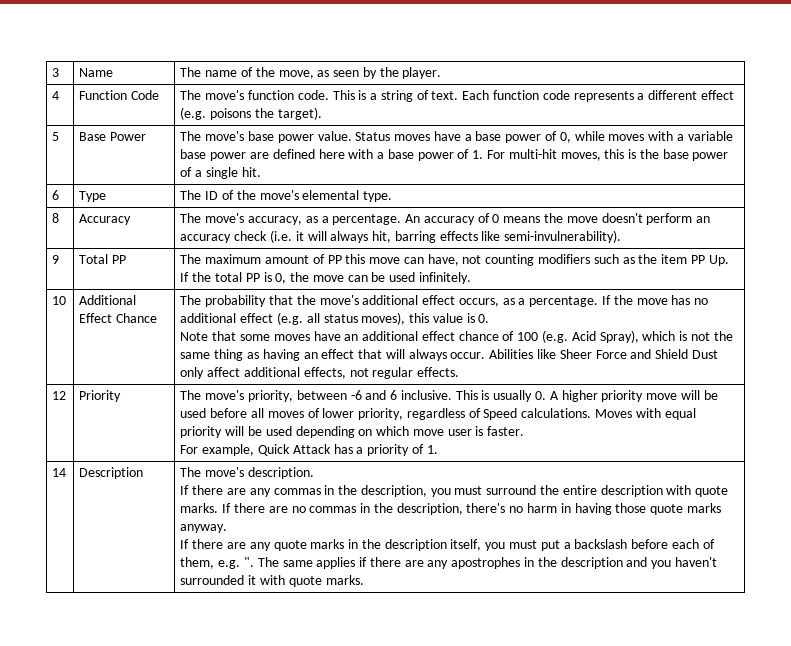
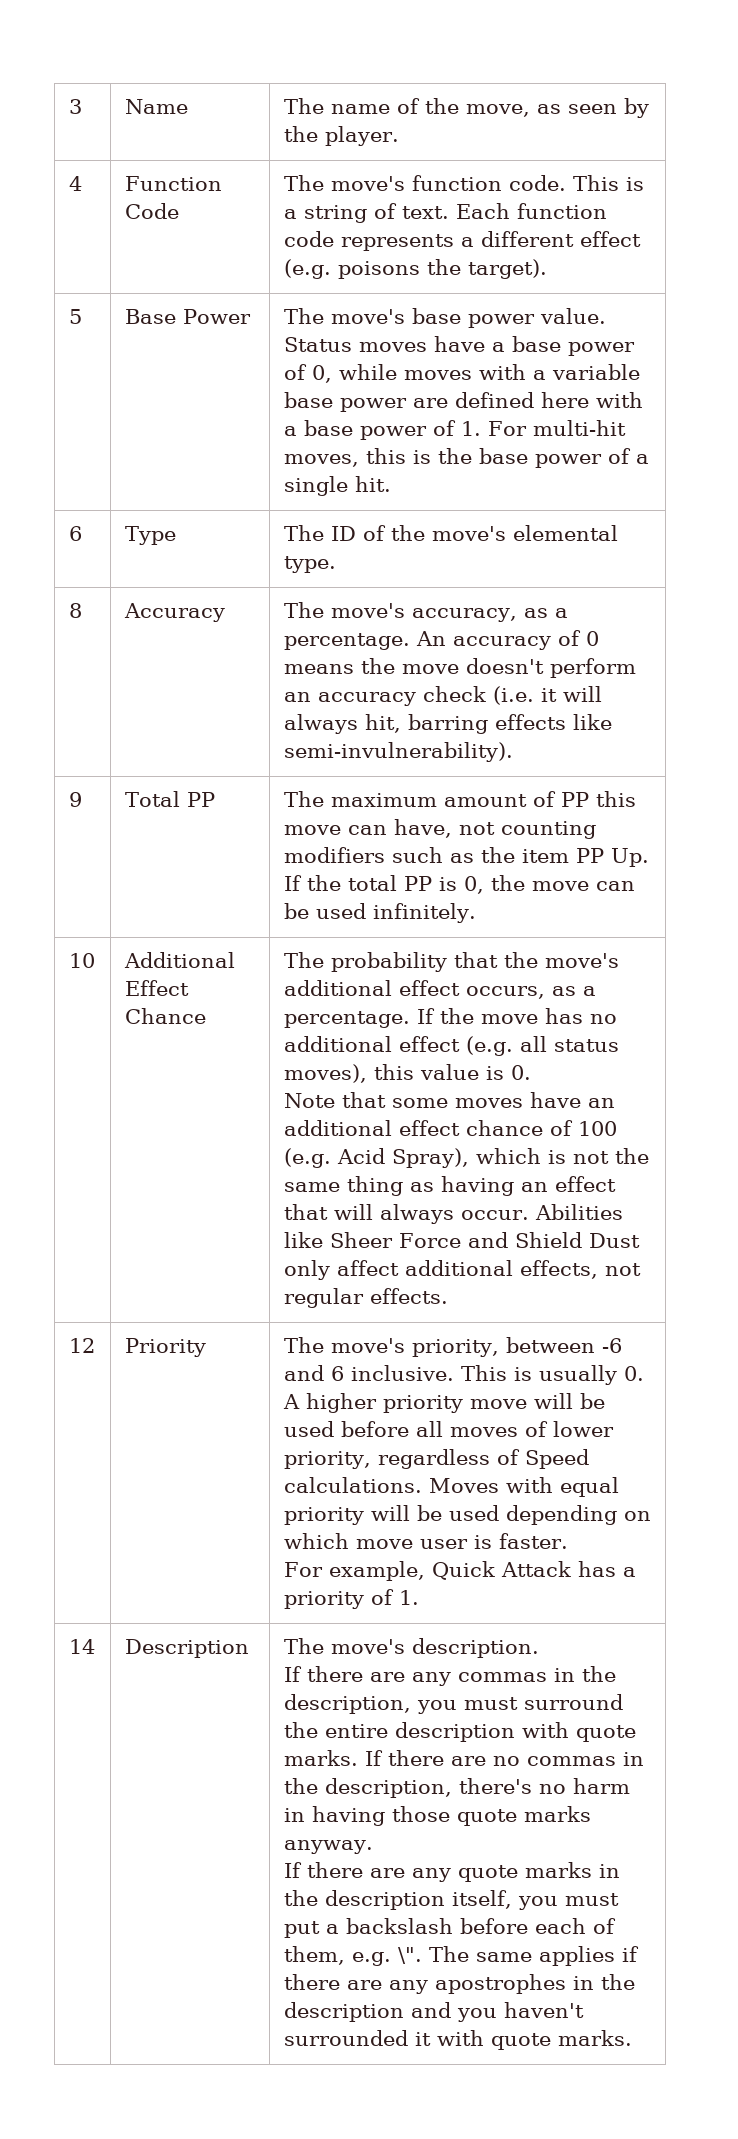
[243,557,254,567] ". -> [397,1947,422,1964] \".

